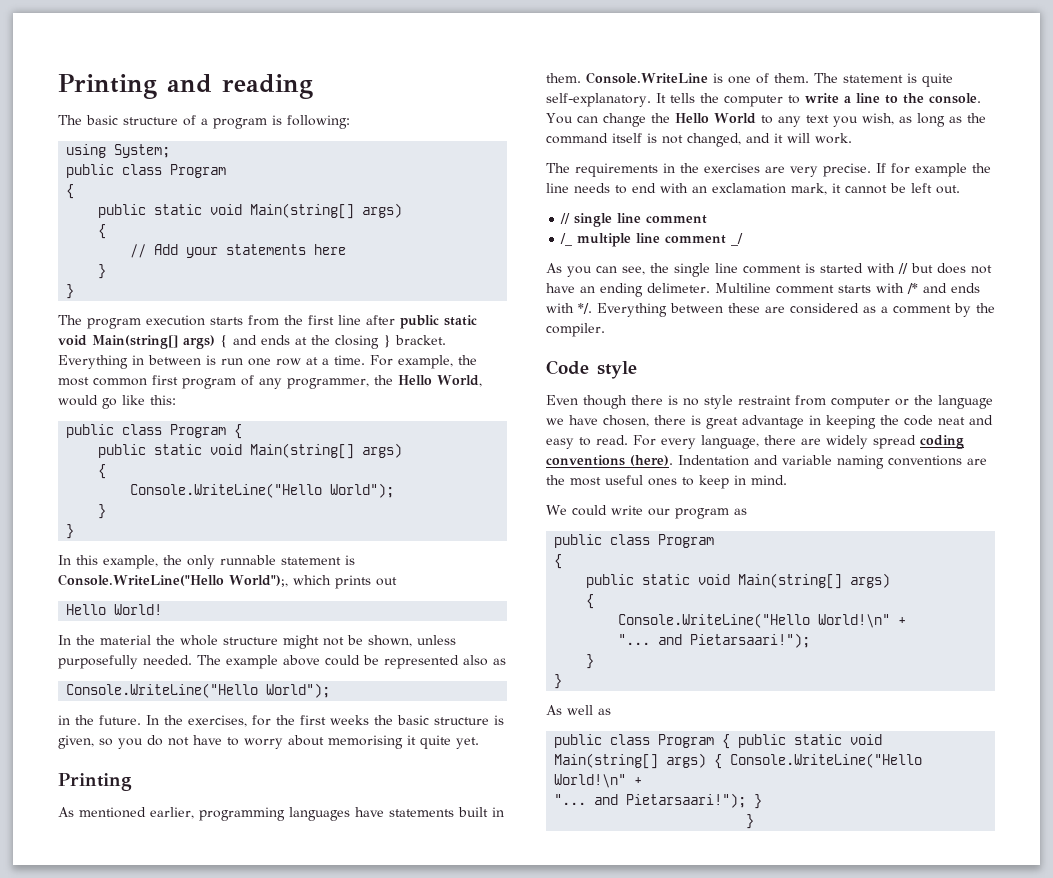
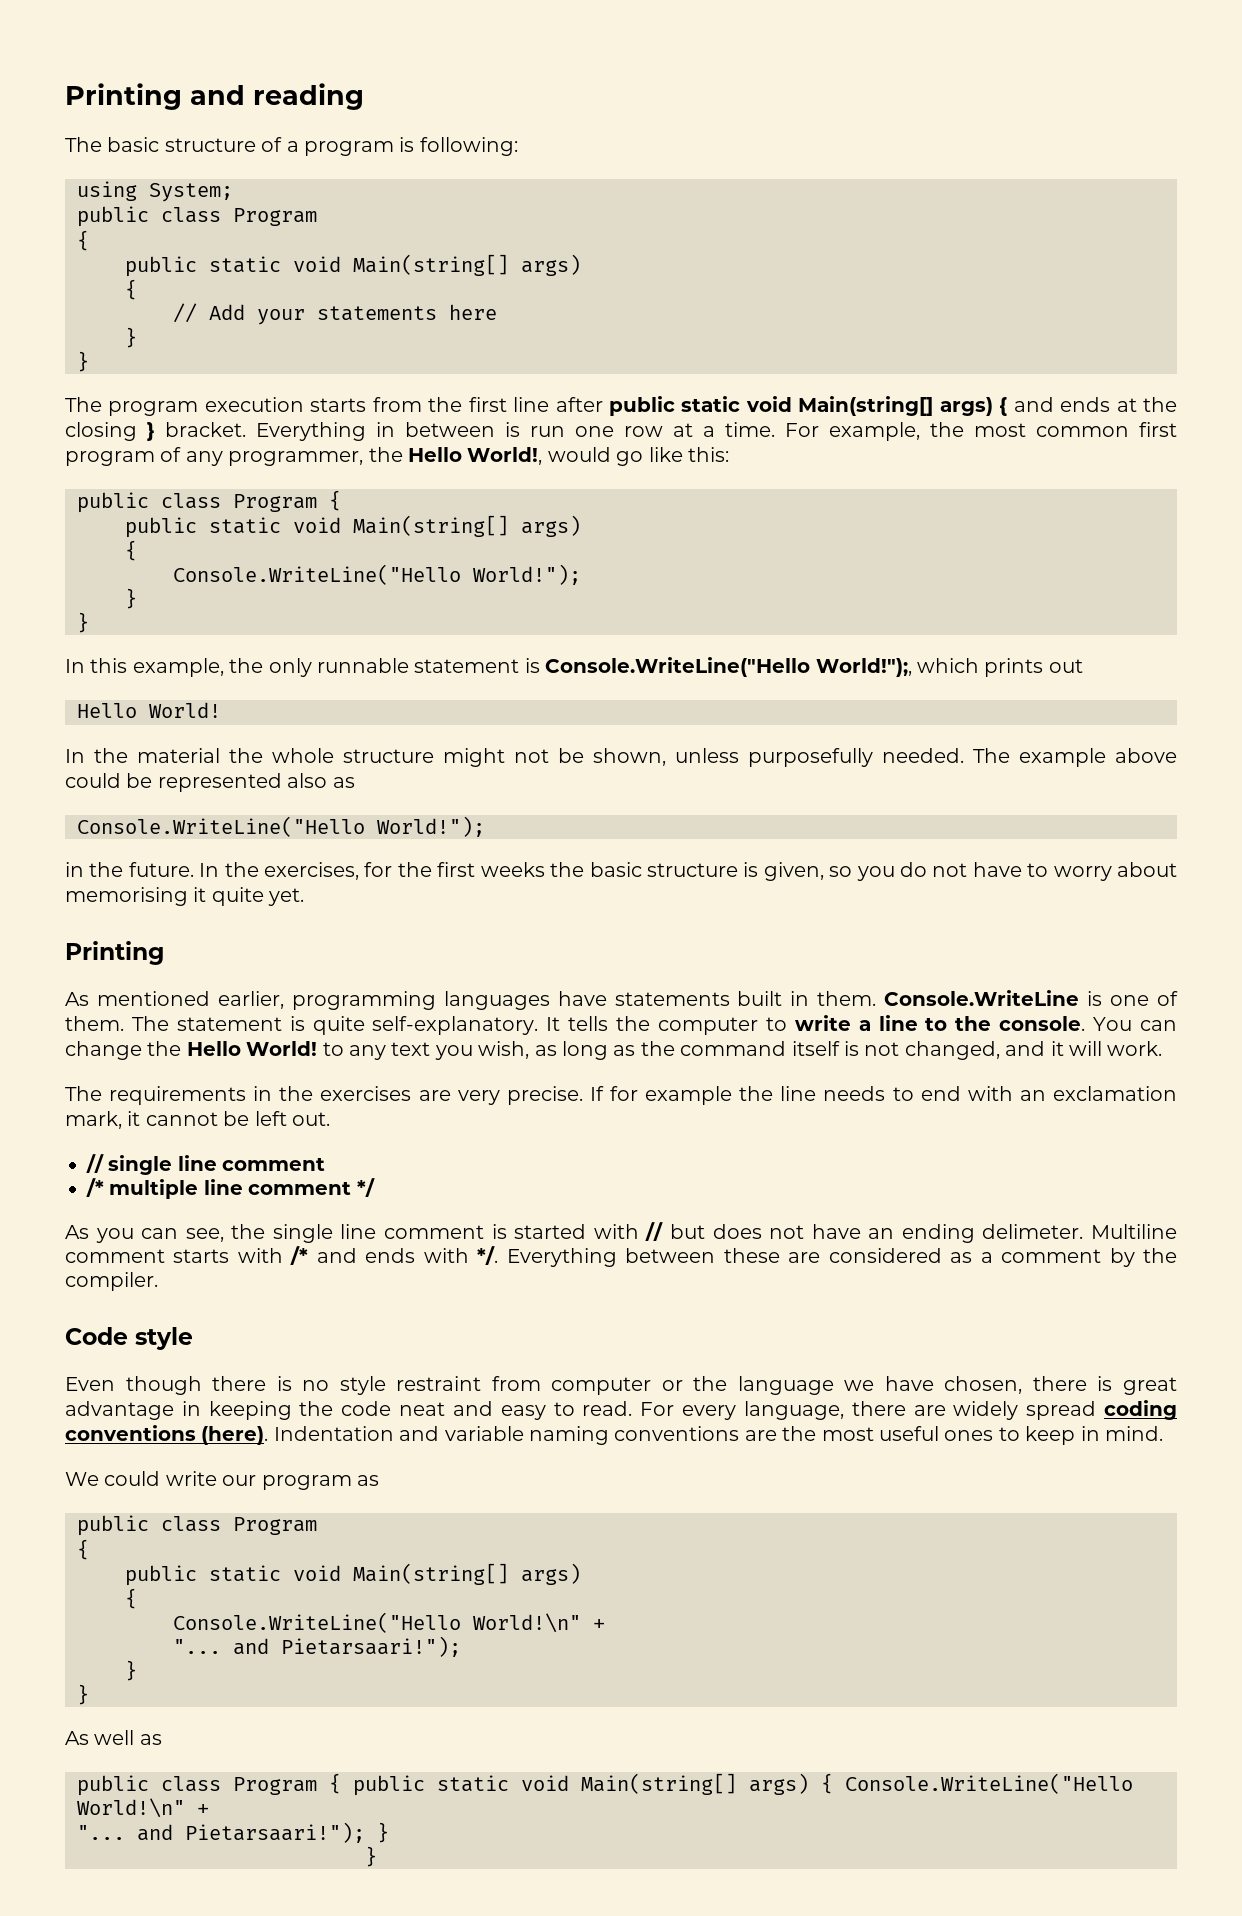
[437,375,482,387] World, -> [467,447,543,465] World!,
[330,483,395,498] World"); -> [473,564,581,585] World!");
[228,575,288,587] World");, -> [815,658,912,677] World!");,
[266,683,331,698] World"); -> [377,816,485,837] World!");
[713,113,756,124] World -> [246,1041,318,1056] World!
[560,233,573,246] /_ -> [86,1178,104,1197] /*
[731,233,744,246] _/ -> [356,1178,375,1197] */

